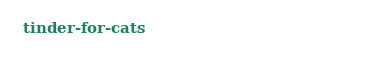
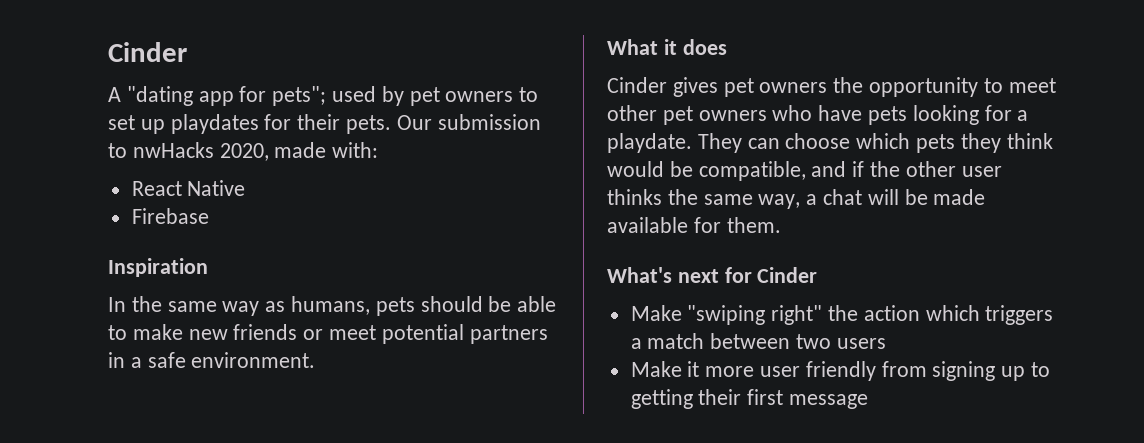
[23,22,145,33] tinder-for-cats -> [108,42,187,62] [108,86,539,106] [108,114,541,134] [108,142,379,161] [131,180,246,196] [131,208,209,224] [108,258,208,277] [108,296,557,316] [108,324,548,344] [108,352,316,368] [607,39,727,55] [607,77,1056,97] [607,105,1029,125] [607,133,1053,153] [607,161,1002,181] [607,189,986,209] [607,217,781,233] [607,267,818,283] [630,305,1054,325] [630,333,886,349] [630,361,1051,381] [630,389,869,409] Cinder // A "dating app for pets"; used by pet owners to set up playdates for their pets. Our submission to nwHacks 2020, made with: // React Native // Firebase // Inspiration // In the same way as humans, pets should be able to make new friends or meet potential partners in a safe environment. // What it does // Cinder gives pet owners the opportunity to meet other pet owners who have pets looking for a playdate. They can choose which pets they think would be compatible, and if the other user thinks the same way, a chat will be made available for them. // What's next for Cinder // Make "swiping right" the action which triggers a match between two users // Make it more user friendly from signing up to getting their first message

